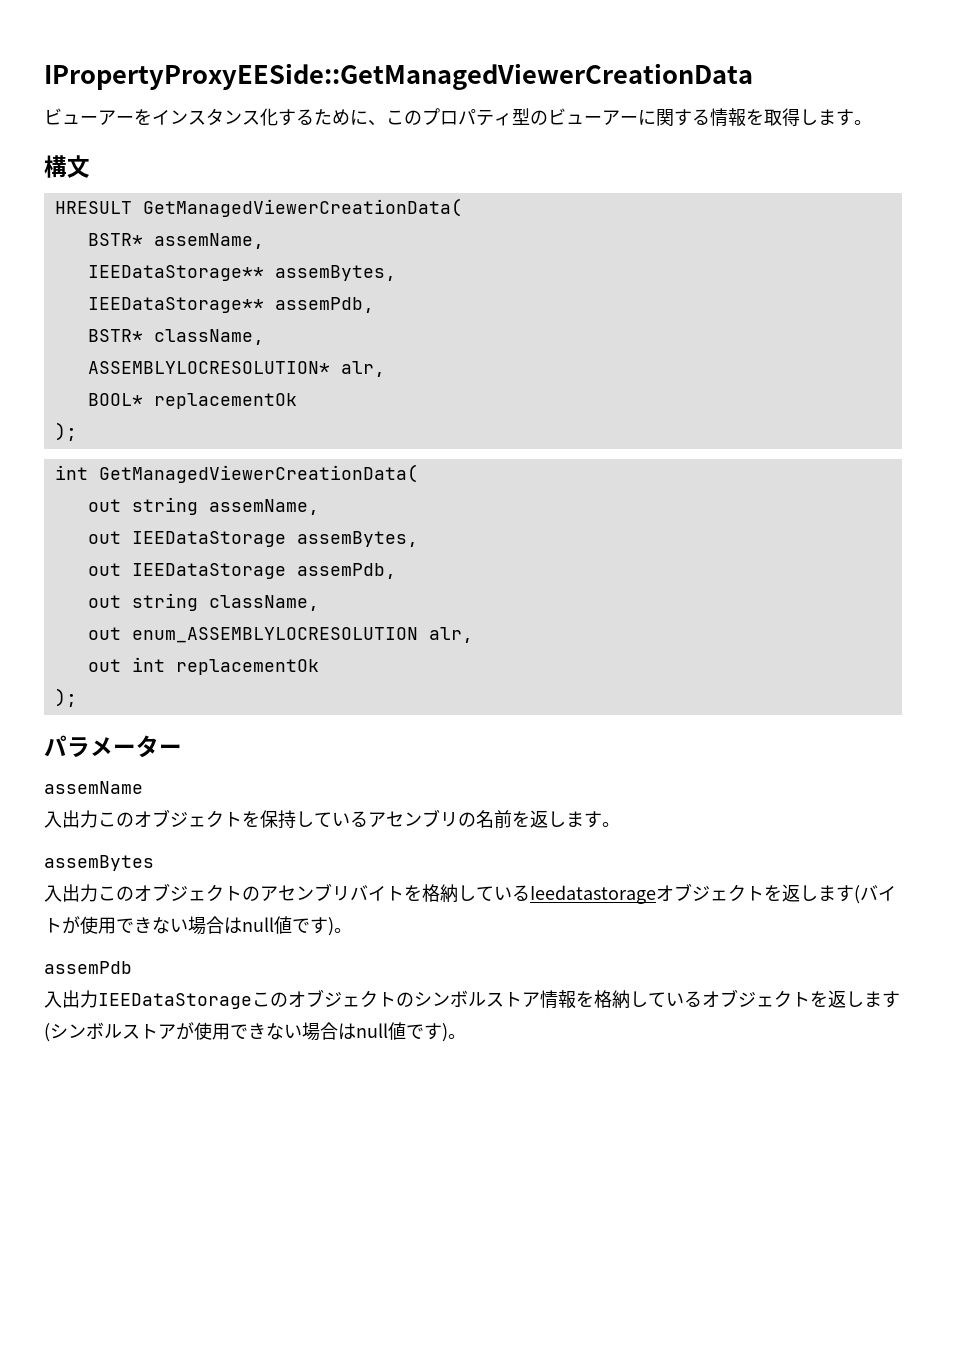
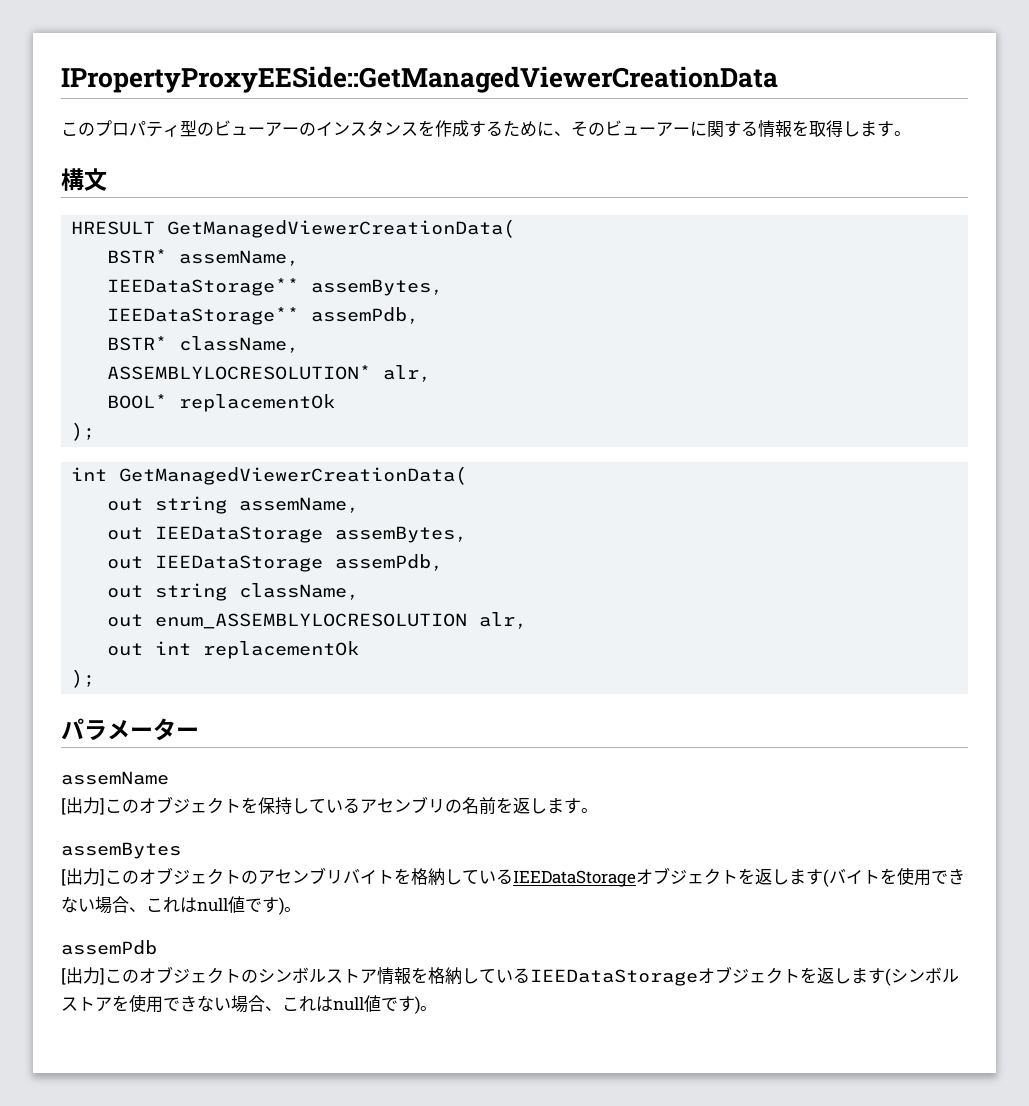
[44,108,386,126] ビューアーをインスタンス化するために、 -> (778, 79) none
(638, 119) none -> [299,120,690,137] のインスタンスを作成するために、そのビューアー
[44,810,98,828] 入出力 -> [61,797,105,815] [出力]
[44,884,98,902] 入出力 -> [61,868,105,886] [出力]
[530,885,656,904] Ieedatastorage -> [513,870,636,887] IEEDataStorage
[62,916,224,935] が使用できない場合 -> [880,867,965,886] [61,896,180,914] を使用できない場合、これ
[44,990,252,1009] 入出力IEEDataStorage -> [61,967,105,985] [出力]
(702, 999) none -> [530,969,698,986] IEEDataStorage
[176,1022,338,1041] が使用できない場合 -> [112,994,316,1013] を使用できない場合、これ

